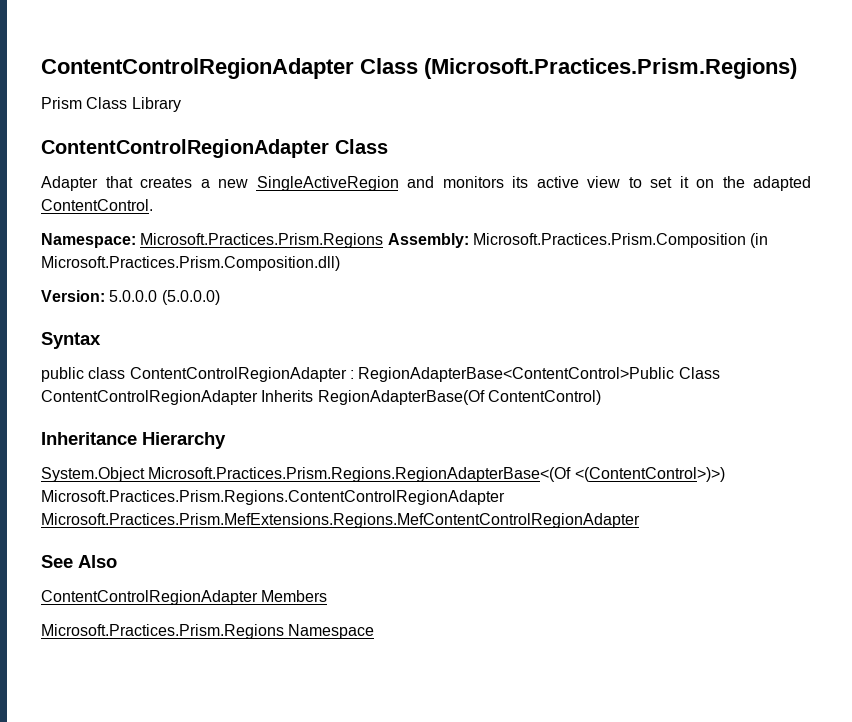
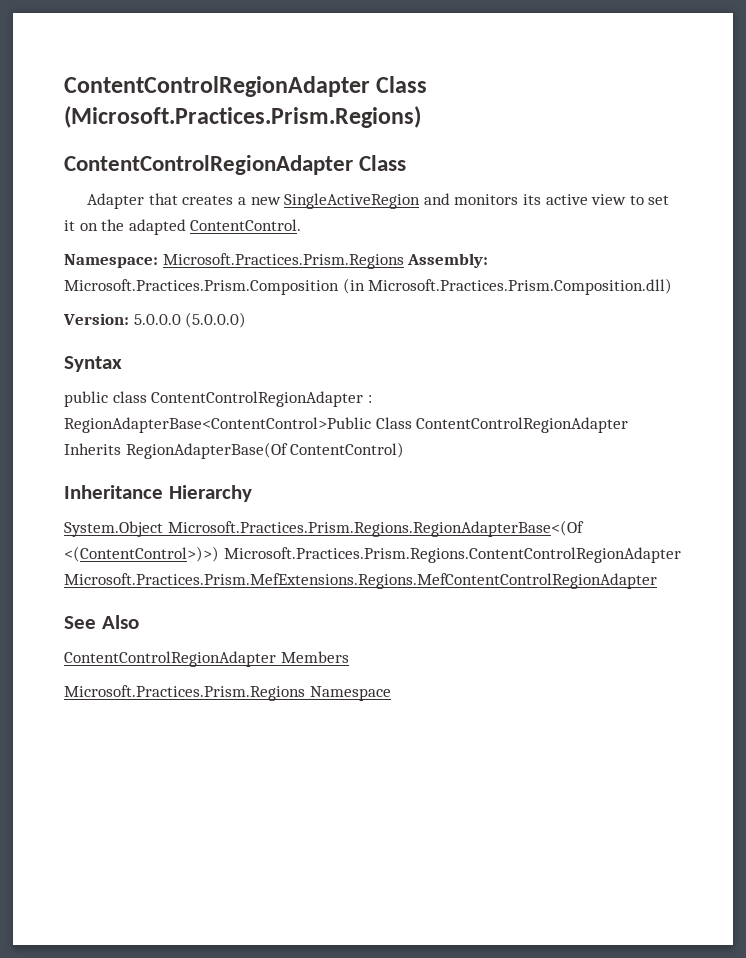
[41,97,181,112] // Prism Class Library -> (421, 117) none

